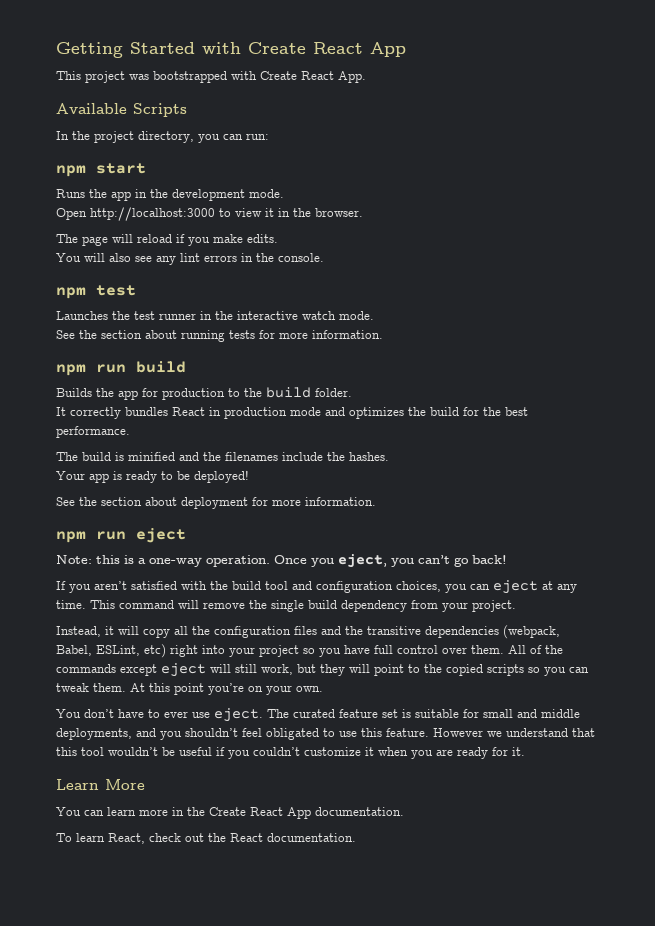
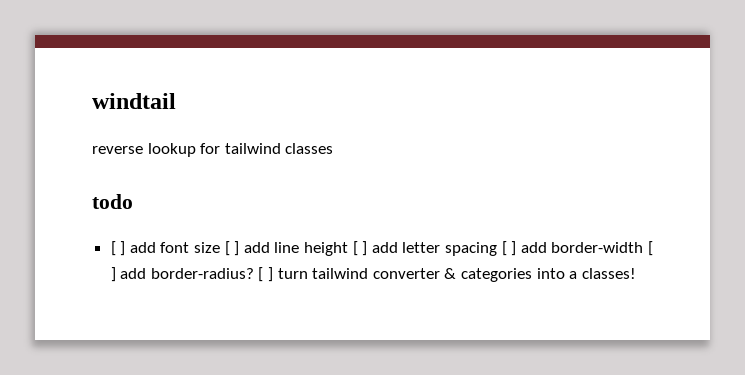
[56,42,406,58] [56,71,366,83] [56,103,187,117] [56,131,269,143] [56,163,146,177] [56,189,284,201] [56,207,363,221] [56,234,278,246] [56,253,324,265] [56,285,136,299] [56,311,374,320] [56,330,383,342] [56,361,186,376] [56,387,352,400] [56,407,528,419] [56,426,130,438] [56,452,389,461] [56,470,249,483] [56,497,376,509] [56,528,186,543] [56,554,507,568] [56,580,577,594] [56,600,516,612] [56,625,560,639] [56,644,563,658] [56,663,589,677] [56,683,323,695] [56,708,580,722] [56,728,595,740] [56,747,525,759] [56,779,145,790] [56,807,404,819] [56,833,356,844] Getting Started with Create React App // This project was bootstrapped with Create React App. // Available Scripts // In the project directory, you can run: // npm start // Runs the app in the development mode. // Open http://localhost:3000 to view it in the browser. // The page will reload if you make edits. // You will also see any lint errors in the console. // npm test // Launches the test runner in the interactive watch mode. // See the section about running tests for more information. // npm run build // Builds the app for production to the build folder. // It correctly bundles React in production mode and optimizes the build for the best performance. // The build is minified and the filenames include the hashes. // Your app is ready to be deployed! // See the section about deployment for more information. // npm run eject // Note: this is a one-way operation. Once you eject, you can’t go back! // If you aren’t satisfied with the build tool and configuration choices, you can eject at any time. This command will remove the single build dependency from your project. // Instead, it will copy all the configuration files and the transitive dependencies (webpack, Babel, ESLint, etc) right into your project so you have full control over them. All of the commands except eject will still work, but they will point to the copied scripts so you can tweak them. At this point you’re on your own. // You don’t have to ever use eject. The curated feature set is suitable for small and middle deployments, and you shouldn’t feel obligated to use this feature. However we understand that this tool wouldn’t be useful if you couldn’t customize it when you are ready for it. // Learn More // You can learn more in the Create React App documentation. // To learn React, check out the React documentation. -> [92,93,176,109] [92,143,334,157] [92,194,133,209] [110,241,653,256] [110,267,636,282] windtail // reverse lookup for tailwind classes // todo // [ ] add font size [ ] add line height [ ] add letter spacing [ ] add border-width [ ] add border-radius? [ ] turn tailwind converter & categories into a classes!

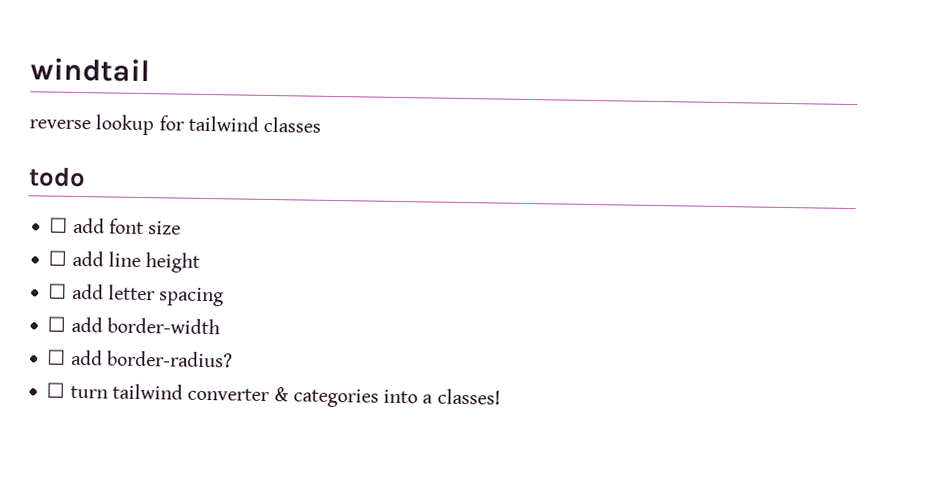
[110,241,126,256] [ ] -> [49,217,69,233] ☐
[224,241,240,256] [ ] -> [48,250,68,266] // ☐
[352,241,368,256] [ ] -> [48,283,68,299] // ☐
[501,241,517,256] [ ] -> [47,316,67,332] // ☐
[647,241,653,256] [110,267,116,282] [ ] -> [47,349,67,365] // ☐
[258,267,274,282] [ ] -> [46,382,66,398] // ☐

